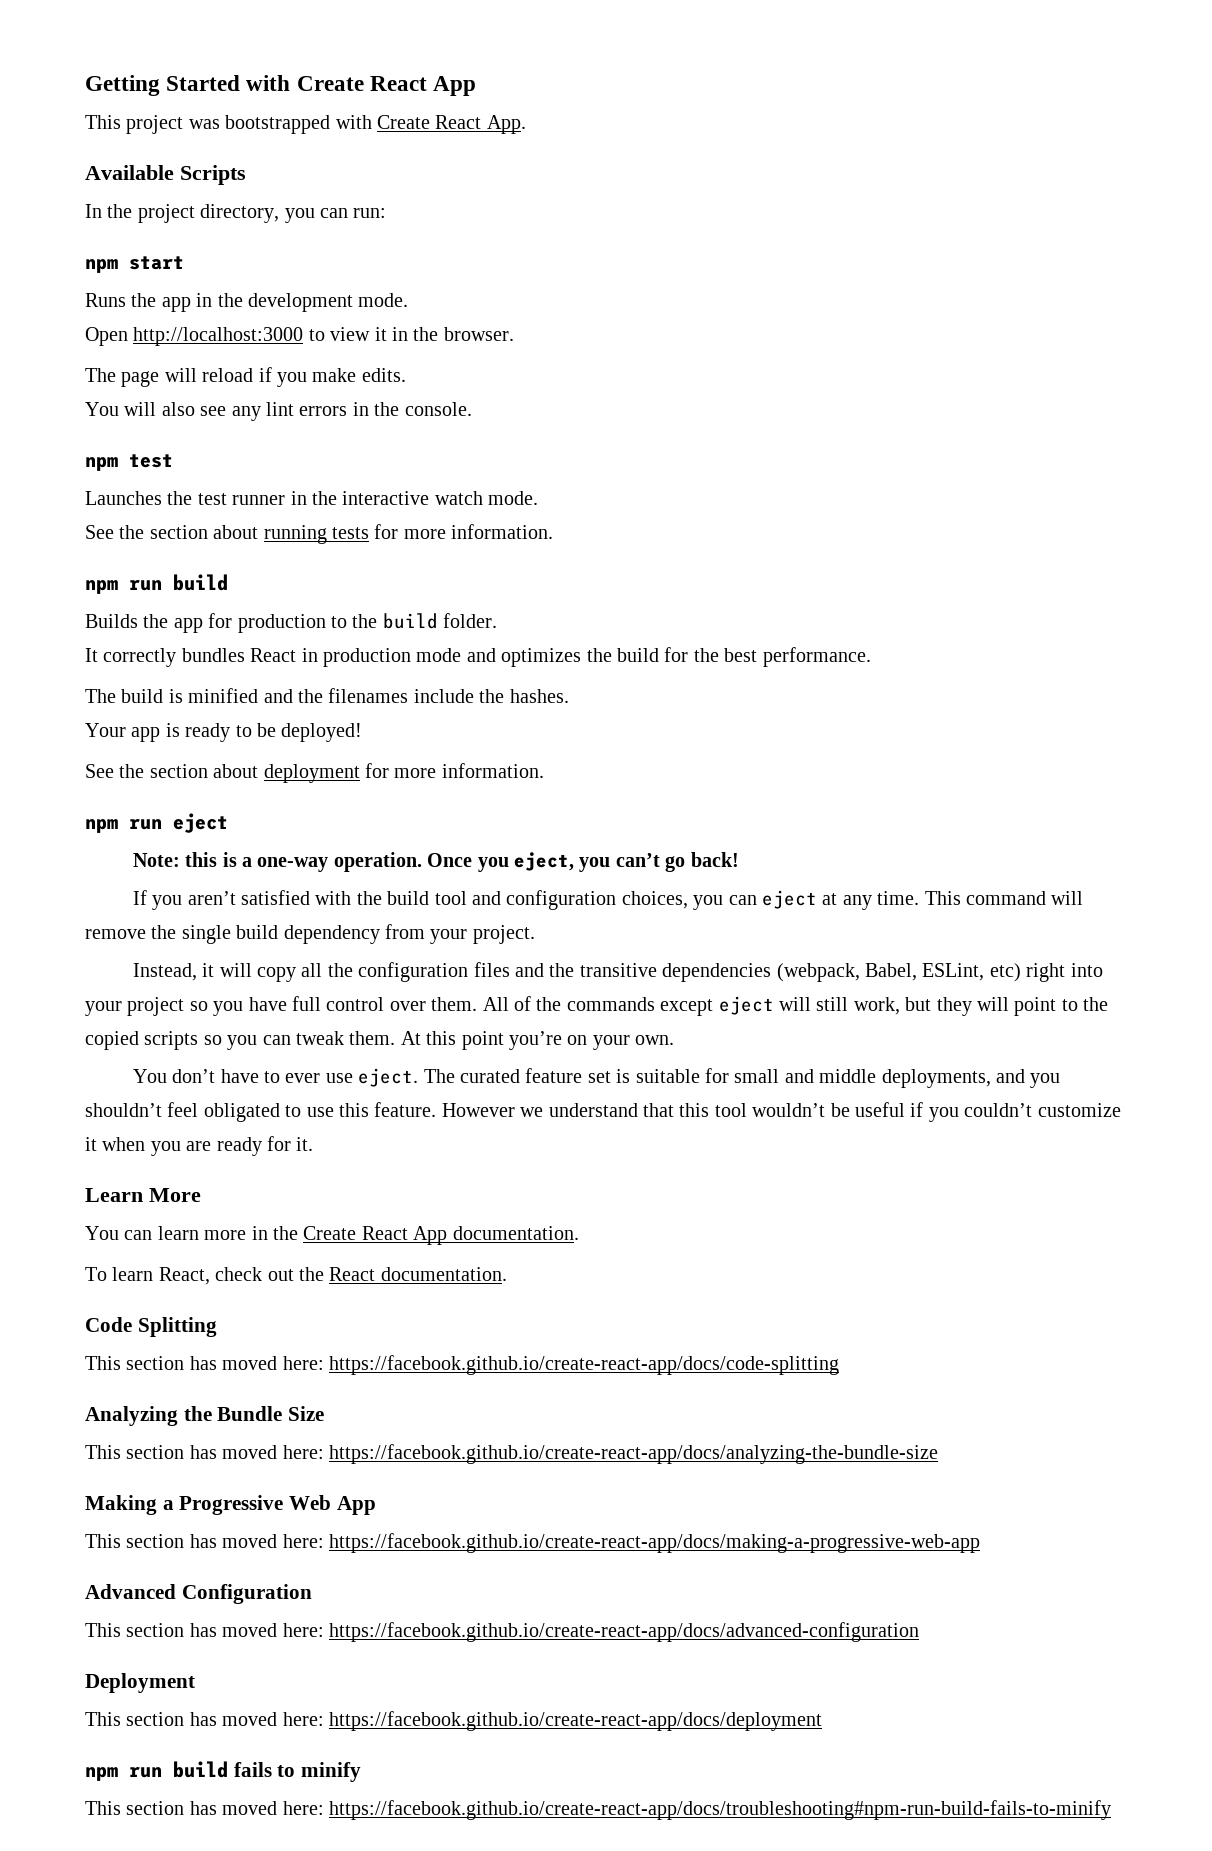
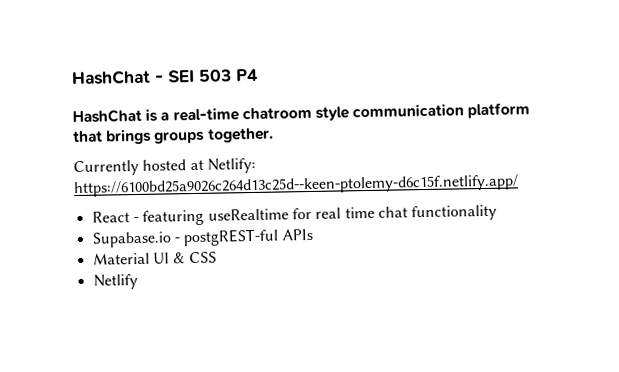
[85,75,477,96] [85,115,526,134] [85,165,246,185] [85,204,387,223] [85,256,184,273] [85,293,409,312] [85,327,514,346] [85,367,406,387] [85,402,472,421] [85,454,173,471] [85,491,539,505] [85,524,554,544] [85,574,228,594] [85,613,498,633] [85,647,871,667] [85,688,569,703] [85,723,363,742] [85,763,544,783] [85,813,228,833] [132,852,739,872] [132,890,1084,910] [85,924,535,944] [132,962,1103,982] [85,996,1109,1016] [85,1031,675,1050] [132,1068,1061,1088] [85,1102,1121,1122] [85,1136,314,1156] [85,1188,201,1202] [85,1226,579,1245] [85,1267,507,1285] [85,1317,217,1337] [85,1355,839,1375] [85,1406,325,1426] [85,1444,938,1464] [85,1495,376,1515] [85,1533,980,1553] [85,1584,312,1604] [85,1622,919,1642] [85,1673,195,1693] [85,1711,822,1731] [85,1761,362,1782] [85,1800,1111,1820] Getting Started with Create React App // This project was bootstrapped with Create React App. // Available Scripts // In the project directory, you can run: // npm start // Runs the app in the development mode. // Open http://localhost:3000 to view it in the browser. // The page will reload if you make edits. // You will also see any lint errors in the console. // npm test // Launches the test runner in the interactive watch mode. // See the section about running tests for more information. // npm run build // Builds the app for production to the build folder. // It correctly bundles React in production mode and optimizes the build for the best performance. // The build is minified and the filenames include the hashes. // Your app is ready to be deployed! // See the section about deployment for more information. // npm run eject // Note: this is a one-way operation. Once you eject, you can’t go back! // If you aren’t satisfied with the build tool and configuration choices, you can eject at any time. This command will remove the single build dependency from your project. // Instead, it will copy all the configuration files and the transitive dependencies (webpack, Babel, ESLint, etc) right into your project so you have full control over them. All of the commands except eject will still work, but they will point to the copied scripts so you can tweak them. At this point you’re on your own. // You don’t have to ever use eject. The curated feature set is suitable for small and middle deployments, and you shouldn’t feel obligated to use this feature. However we understand that this tool wouldn’t be useful if you couldn’t customize it when you are ready for it. // Learn More // You can learn more in the Create React App documentation. // To learn React, check out the React documentation. // Code Splitting // This section has moved here: https://facebook.github.io/create-react-app/docs/code-splitting // Analyzing the Bundle Size // This section has moved here: https://facebook.github.io/create-react-app/docs/analyzing-the-bundle-size // Making a Progressive Web App // This section has moved here: https://facebook.github.io/create-react-app/docs/making-a-progressive-web-app // Advanced Configuration // This section has moved here: https://facebook.github.io/create-react-app/docs/advanced-configuration // Deployment // This section has moved here: https://facebook.github.io/create-react-app/docs/deployment // npm run build fails to minify // This section has moved here: https://facebook.github.io/create-react-app/docs/troubleshooting#npm-run-build-fails-to-minify -> [71,68,258,86] [72,102,531,124] [73,127,274,145] [73,157,256,177] [73,174,519,198] [91,204,498,226] [91,228,313,248] [92,251,217,265] [92,273,138,290] HashChat - SEI 503 P4 // HashChat is a real-time chatroom style communication platform that brings groups together. // Currently hosted at Netlify: https://6100bd25a9026c264d13c25d--keen-ptolemy-d6c15f.netlify.app/ // React - featuring useRealtime for real time chat functionality // Supabase.io - postgREST-ful APIs // Material UI & CSS // Netlify

